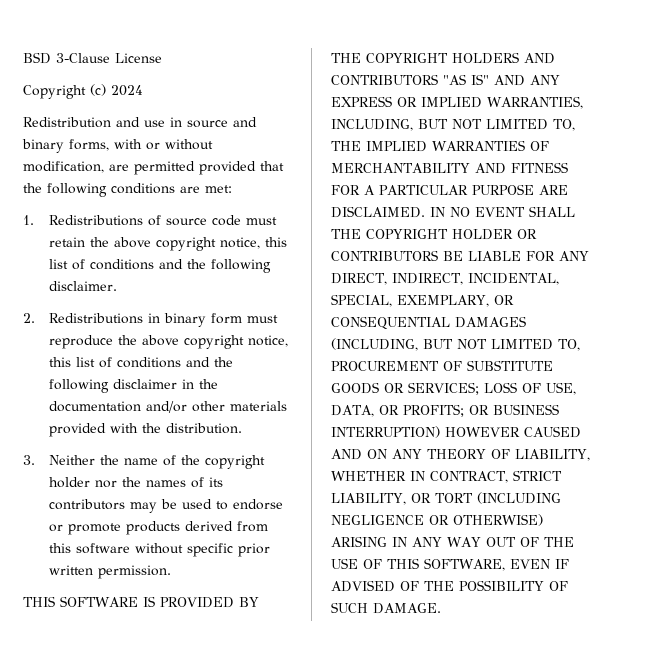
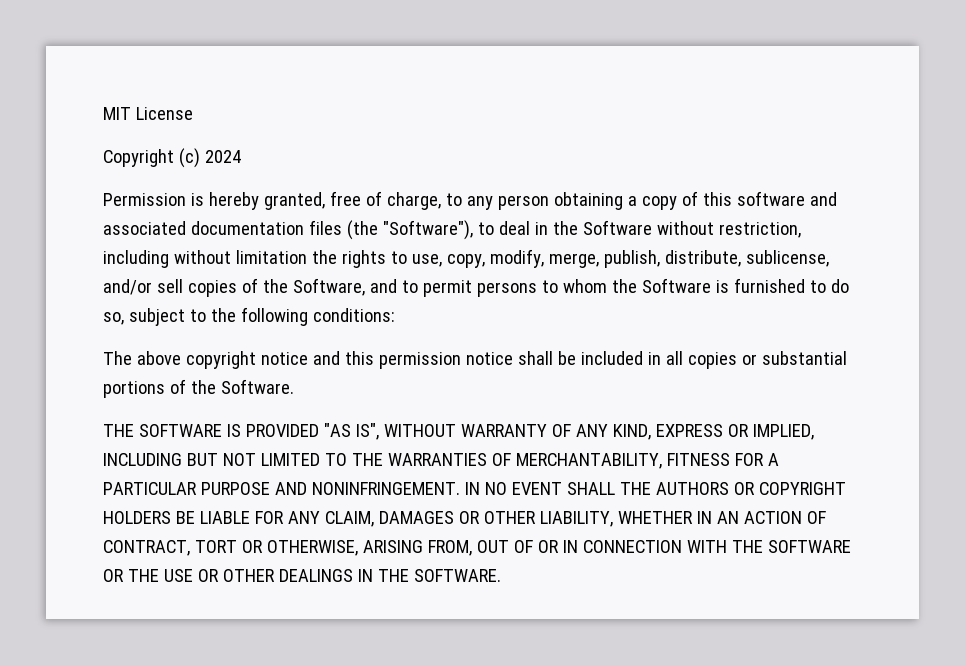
[23,52,110,64] BSD 3-Clause -> [103,107,131,120] MIT
[23,117,257,128] [22,139,213,153] [23,161,284,175] [23,183,232,197] [23,215,277,226] [48,237,287,251] [48,259,271,273] [48,281,117,291] [23,313,278,327] [48,335,288,349] [48,357,233,368] [48,379,218,393] [48,401,287,413] [48,423,242,437] [23,455,265,469] [48,477,223,488] [48,499,283,513] [48,521,268,535] [48,543,270,557] [48,565,171,579] [23,596,259,608] [331,52,555,64] [331,74,560,86] [331,96,583,109] [331,119,575,131] [331,140,549,152] [331,163,506,174] Redistribution and use in source and binary forms, with or without modification, are permitted provided that the following conditions are met: // 1. Redistributions of source code must retain the above copyright notice, this list of conditions and the following disclaimer. // 2. Redistributions in binary form must reproduce the above copyright notice, this list of conditions and the following disclaimer in the documentation and/or other materials provided with the distribution. // 3. Neither the name of the copyright holder nor the names of its contributors may be used to endorse or promote products derived from this software without specific prior written permission. // THIS SOFTWARE IS PROVIDED BY THE COPYRIGHT HOLDERS AND CONTRIBUTORS "AS IS" AND ANY EXPRESS OR IMPLIED WARRANTIES, INCLUDING, BUT NOT LIMITED TO, THE IMPLIED WARRANTIES OF MERCHANTABILITY AND -> [103,191,837,210] [103,220,801,240] [103,249,829,268] [103,278,849,297] [103,307,395,326] [103,351,847,369] [103,379,294,398] [103,423,814,440] [103,453,662,469] Permission is hereby granted, free of charge, to any person obtaining a copy of this software and associated documentation files (the "Software"), to deal in the Software without restriction, including without limitation the rights to use, copy, modify, merge, publish, distribute, sublicense, and/or sell copies of the Software, and to permit persons to whom the Software is furnished to do so, subject to the following conditions: // The above copyright notice and this permission notice shall be included in all copies or substantial portions of the Software. // THE SOFTWARE IS PROVIDED "AS IS", WITHOUT WARRANTY OF ANY KIND, EXPRESS OR IMPLIED, INCLUDING BUT NOT LIMITED TO THE WARRANTIES OF MERCHANTABILITY,
[538,185,568,195] [331,206,425,218] ARE DISCLAIMED. -> [274,482,460,495] AND NONINFRINGEMENT.
[366,229,537,240] [331,250,589,261] [331,273,559,285] [331,294,514,307] [331,316,526,330] [331,338,580,351] [331,360,553,371] [331,382,576,395] [331,404,559,417] [331,426,581,438] [331,449,590,461] [331,470,562,483] [331,492,561,505] [331,514,543,526] [331,536,574,547] [331,558,569,571] [331,580,568,592] [331,602,441,614] COPYRIGHT HOLDER OR CONTRIBUTORS BE LIABLE FOR ANY DIRECT, INDIRECT, INCIDENTAL, SPECIAL, EXEMPLARY, OR CONSEQUENTIAL DAMAGES (INCLUDING, BUT NOT LIMITED TO, PROCUREMENT OF SUBSTITUTE GOODS OR SERVICES; LOSS OF USE, DATA, OR PROFITS; OR BUSINESS INTERRUPTION) HOWEVER CAUSED AND ON ANY THEORY OF LIABILITY, WHETHER IN CONTRACT, STRICT LIABILITY, OR TORT (INCLUDING NEGLIGENCE OR OTHERWISE) ARISING IN ANY WAY OUT OF THE USE OF THIS SOFTWARE, EVEN IF ADVISED OF THE POSSIBILITY OF SUCH DAMAGE. -> [655,482,846,495] [103,511,826,527] [103,540,851,556] [103,569,501,582] AUTHORS OR COPYRIGHT HOLDERS BE LIABLE FOR ANY CLAIM, DAMAGES OR OTHER LIABILITY, WHETHER IN AN ACTION OF CONTRACT, TORT OR OTHERWISE, ARISING FROM, OUT OF OR IN CONNECTION WITH THE SOFTWARE OR THE USE OR OTHER DEALINGS IN THE SOFTWARE.

